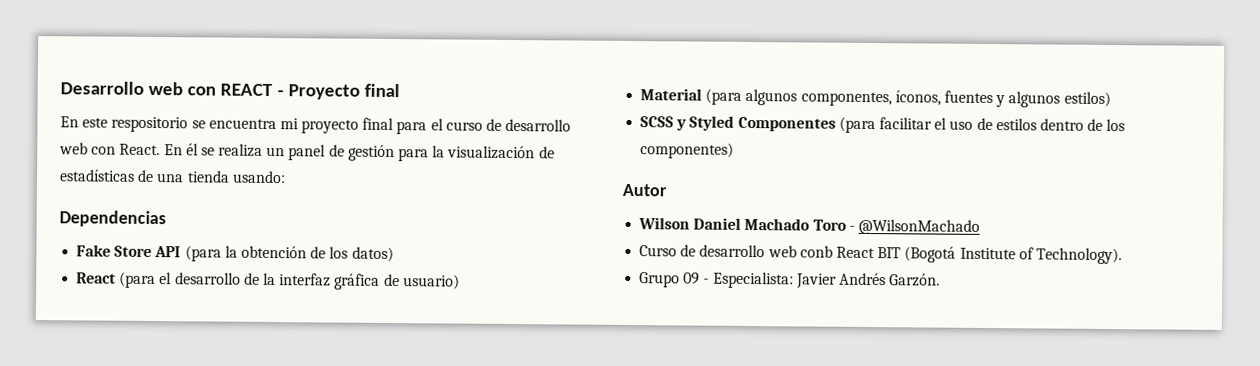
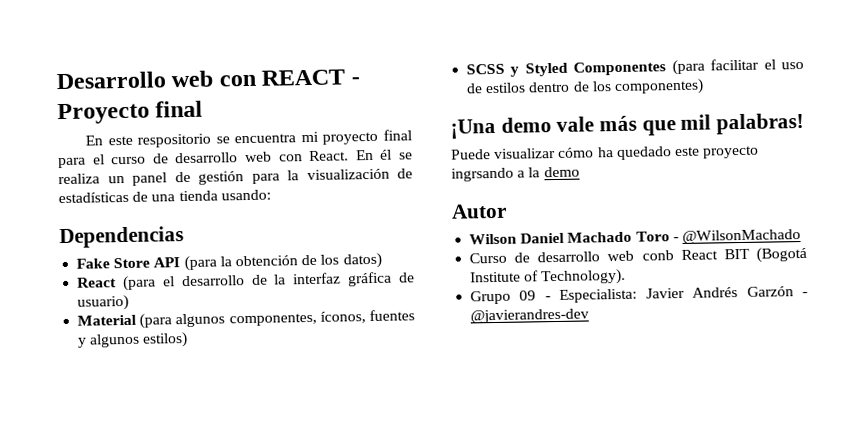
(735, 150) none -> [450,112,805,139] [451,145,760,161] [451,166,580,182] // ¡Una demo vale más que mil palabras! // Puede visualizar cómo ha quedado este proyecto ingrsando a la demo
[889,273,941,287] Garzón. -> [746,286,808,297] [470,308,590,324] Garzón - @javierandres-dev

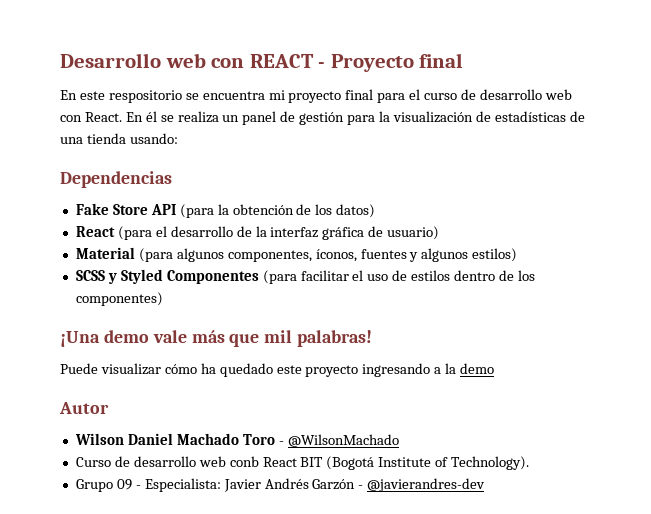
[451,167,514,182] ingrsando -> [362,363,431,377] ingresando

